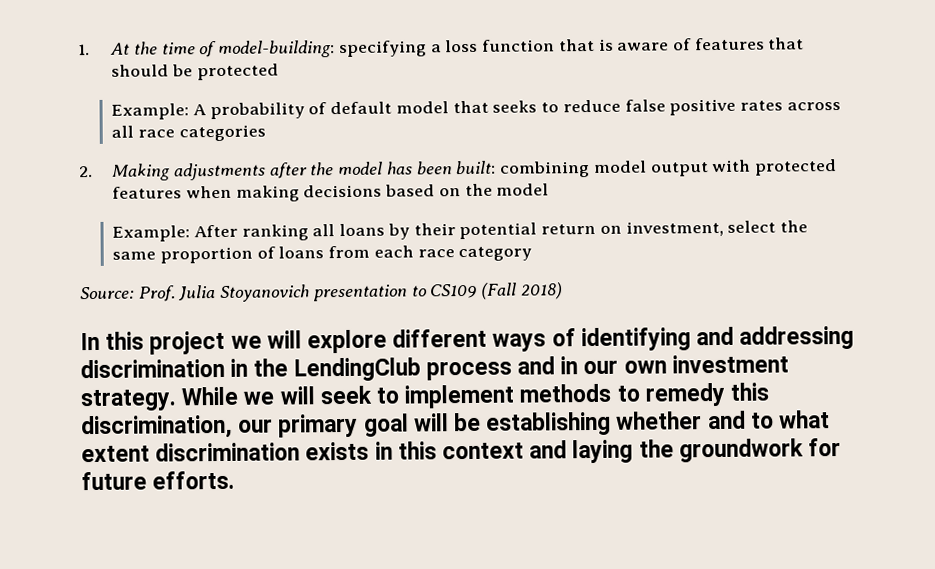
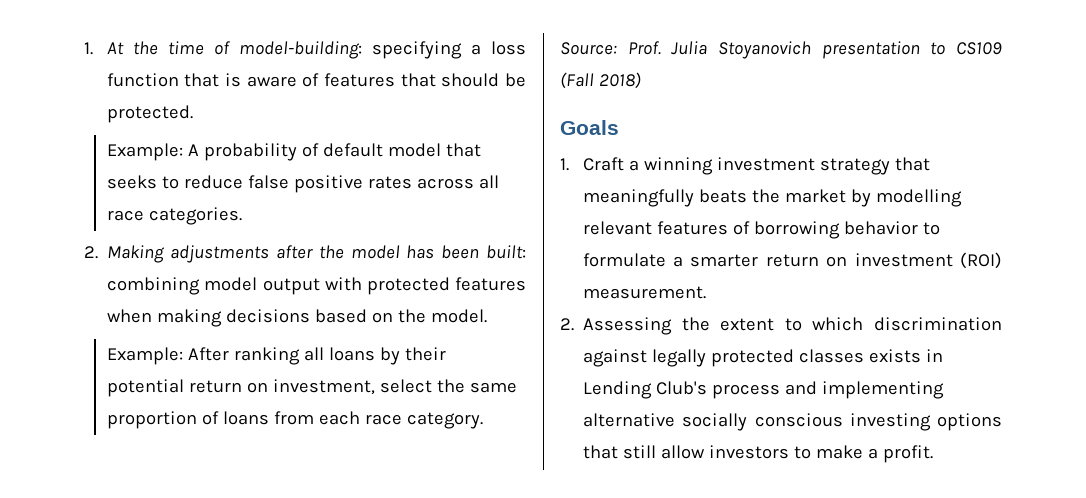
[196,63,279,81] protected -> [106,105,193,123] protected.
[178,124,266,142] categories -> [148,207,242,225] categories.
[496,183,550,196] model -> [431,309,488,323] model.
[458,246,533,262] category -> [406,412,483,429] category.
[80,325,855,355] [80,354,789,382] [80,382,770,412] [81,410,831,440] [81,438,842,464] [81,470,236,491] In this project we will explore different ways of identifying and addressing discrimination in the LendingClub process and in our own investment strategy. While we will seek to implement methods to remedy this discrimination, our primary goal will be establishing whether and to what extent discrimination exists in this context and laying the groundwork for future efforts. -> [560,120,619,135] [560,157,930,175] [582,189,962,207] [582,221,940,239] [582,252,1002,269] [582,286,706,299] [560,317,1002,335] [583,349,944,367] [583,381,945,399] [583,413,1002,431] [583,445,934,463] Goals // 1. Craft a winning investment strategy that meaningfully beats the market by modelling relevant features of borrowing behavior to formulate a smarter return on investment (ROI) measurement. // 2. Assessing the extent to which discrimination against legally protected classes exists in Lending Club's process and implementing alternative socially conscious investing options that still allow investors to make a profit.

